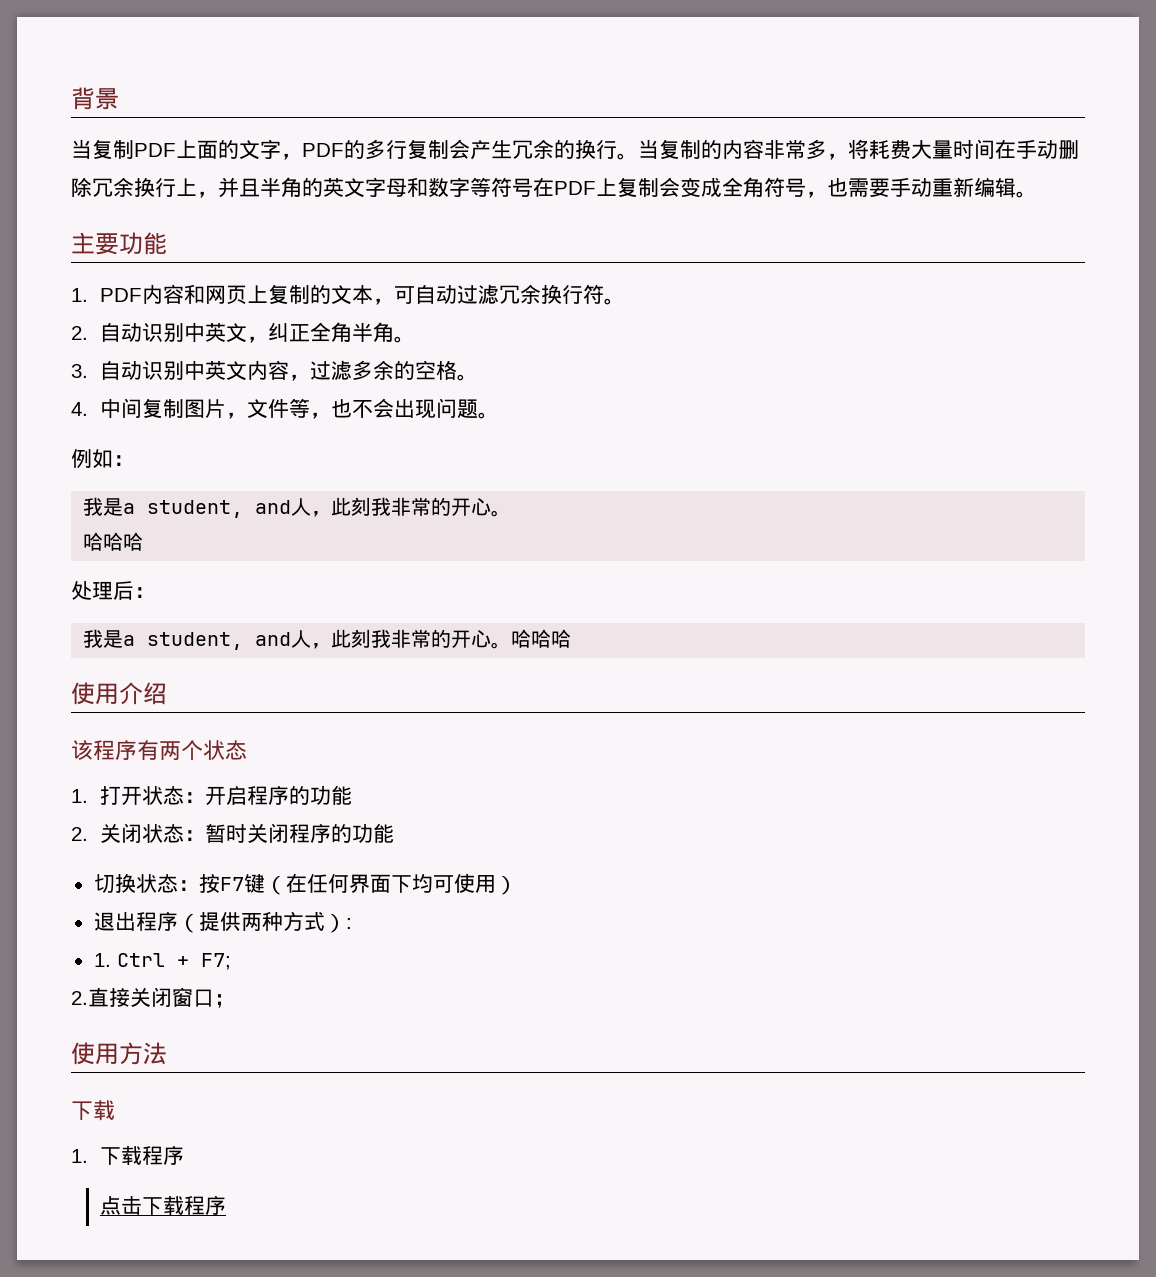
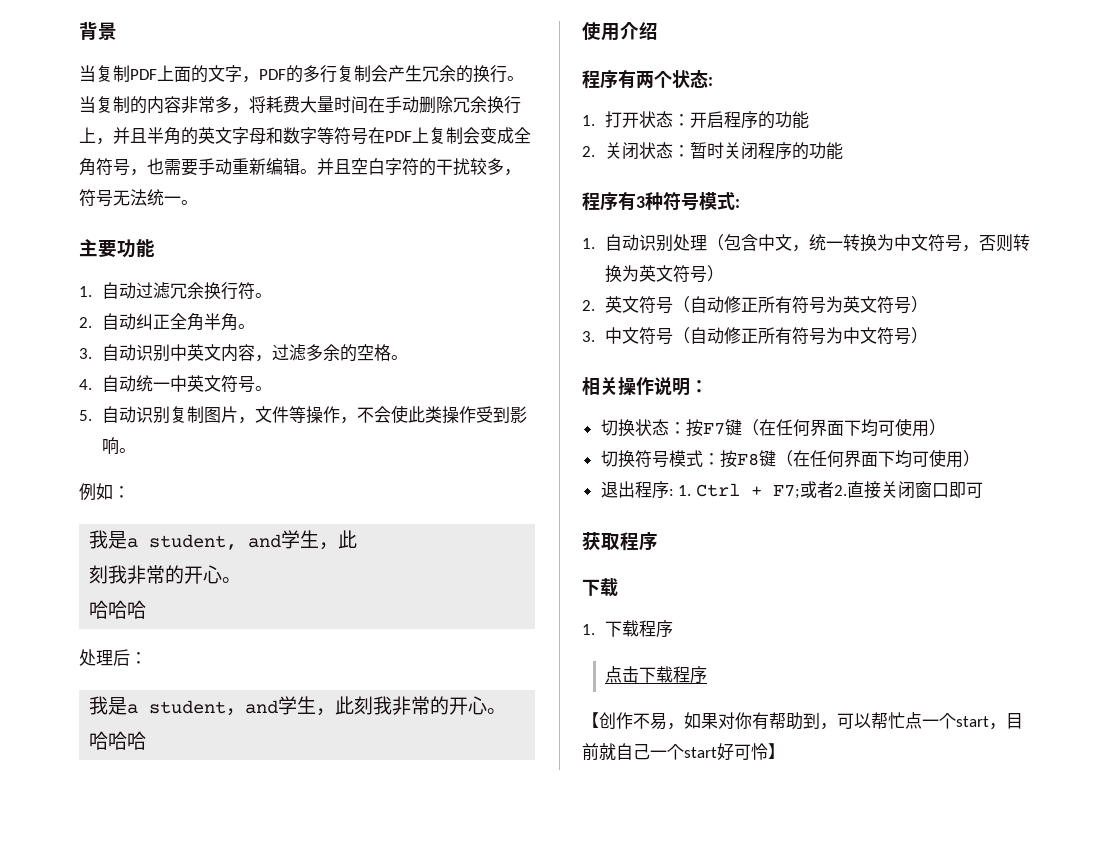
[71,232,167,255] [71,284,416,305] // 主要功能 // 1. PDF内容和网页上复制的文本，可 -> [317,158,521,176] [79,189,198,207] [79,239,155,258] [79,286,92,297] 并且空白字符的干扰较多，符号无法统一。 // 主要功能 // 1.
[142,322,269,343] 识别中英文， -> (137, 321) none
[100,398,479,419] 中间复制图片，文件等，也不会出现问题 -> [102,375,273,393] [79,405,528,424] [102,437,120,455] 自动统一中英文符号。 // 5.自动识别复制图片，文件等操作，不会使此类操作受到影响
[291,497,352,517] 人，此 -> [281,530,358,550] 学生，此 //
[147,630,312,650] student, and人 -> [149,696,317,716] student，and学生
[71,740,93,760] 该 -> (658, 31) none
(247, 750) none -> [708,77,713,86] :
(395, 833) none -> [582,192,740,211] [582,234,1031,252] [605,265,725,283] [582,296,929,314] [582,327,929,345] [582,377,708,396] // 程序有3种符号模式: // 1.自动识别处理（包含中文，统一转换为中文符号，否则转换为英文符号） // 2.英文符号（自动修正所有符号为英文符号） // 3.中文符号（自动修正所有符号为中文符号） // 相关操作说明：
[93,911,352,933] 退出程序（提供两种方式）: // -> [600,449,980,468] [600,481,674,499] 切换符号模式：按F8键（在任何界面下均可使用） // 退出程序:
(231, 961) // -> [799,481,834,498] 或者
[214,994,235,1008] [71,1042,167,1065] ； // 使用方法 -> [948,482,983,498] [582,531,658,551] 即可 // 获取程序
(227, 1205) none -> [582,712,1023,730] [582,743,785,761] // 【创作不易，如果对你有帮助到，可以帮忙点一个start，目前就自己一个start好可怜】

